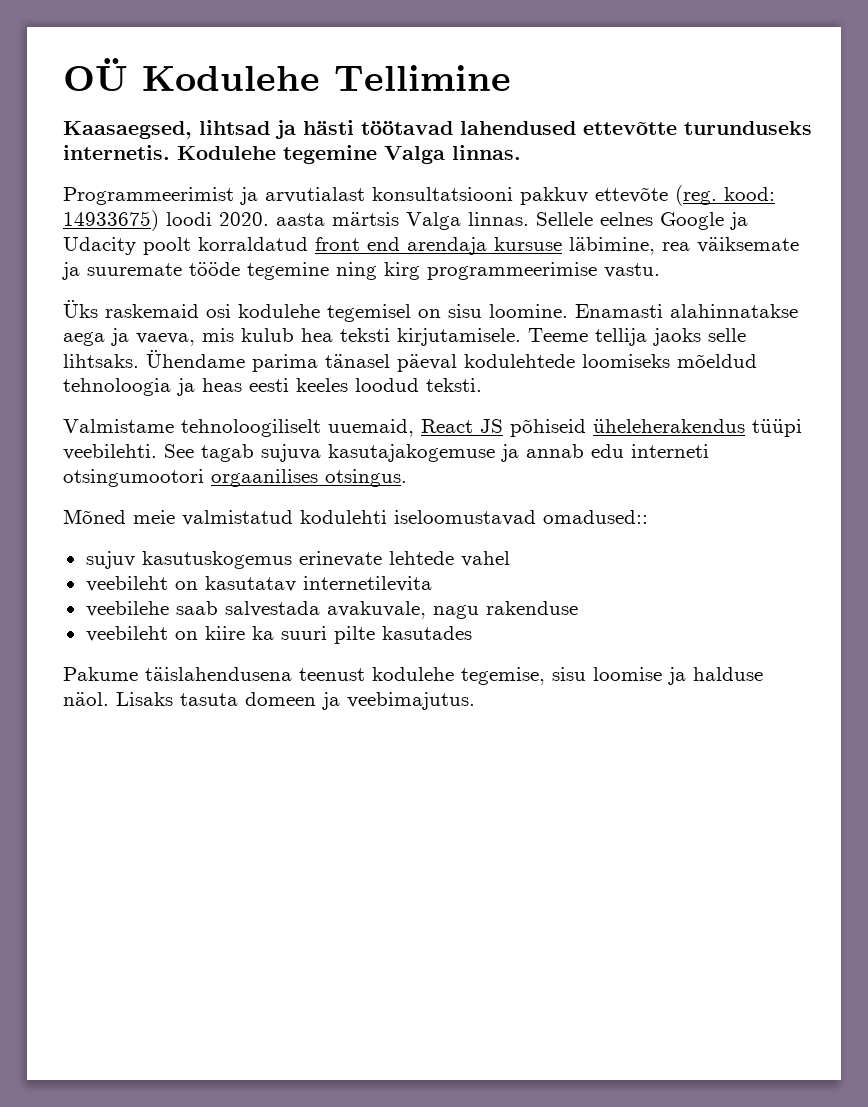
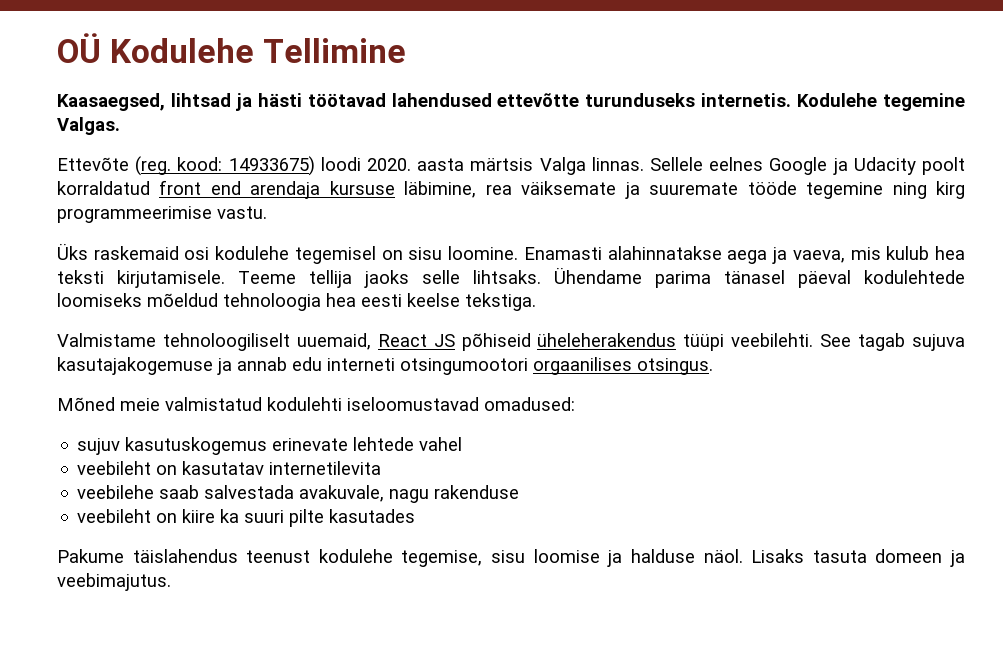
[384,145,521,164] [63,187,668,205] Valga linnas. // Programmeerimist ja arvutialast konsultatsiooni pakkuv ettevõte -> [57,117,120,135] [57,157,129,171] Valgas. // Ettevõte
[177,378,482,396] ja heas eesti keeles loodud teksti. -> [326,293,536,311] hea eesti keelse tekstiga.
[543,510,648,524] omadused:: -> [484,397,575,411] omadused:
[145,667,292,681] täislahendusena -> [132,549,238,563] täislahendus

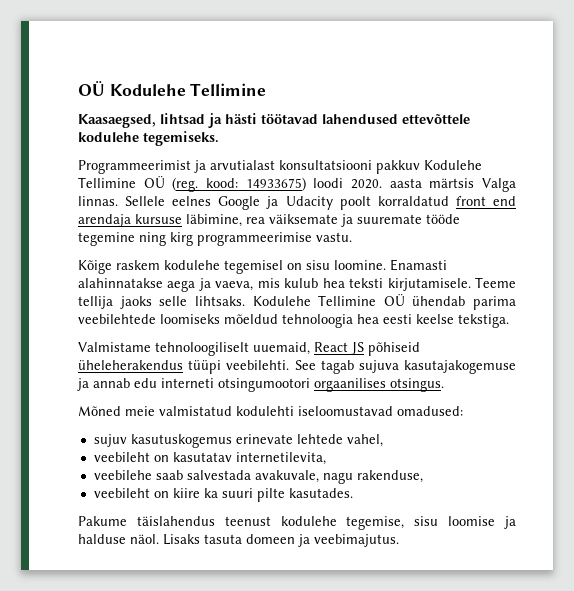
[497,93,965,111] [57,117,120,135] [57,157,129,171] ettevõtte turunduseks internetis. Kodulehe tegemine Valgas. // Ettevõte -> [402,114,470,124] [78,131,219,146] [78,160,482,174] [78,176,165,188] ettevõttele kodulehe tegemiseks. // Programmeerimist ja arvutialast konsultatsiooni pakkuv Kodulehe Tellimine OÜ
[57,243,210,260] Üks raskemaid osi -> [78,260,160,274] Kõige raskem
[554,267,965,288] Ühendame parima tänasel päeval kodulehtede -> [252,294,516,310] [78,314,156,324] Kodulehe Tellimine OÜ ühendab parima veebilehtede
[419,437,463,451] vahel -> [346,434,383,447] vahel,
[269,461,382,475] internetilevita -> [235,452,326,465] internetilevita,
[434,485,520,499] rakenduse -> [356,470,423,483] rakenduse,
[329,509,416,523] kasutades -> [288,488,353,498] kasutades.

